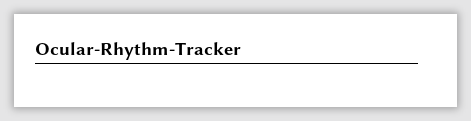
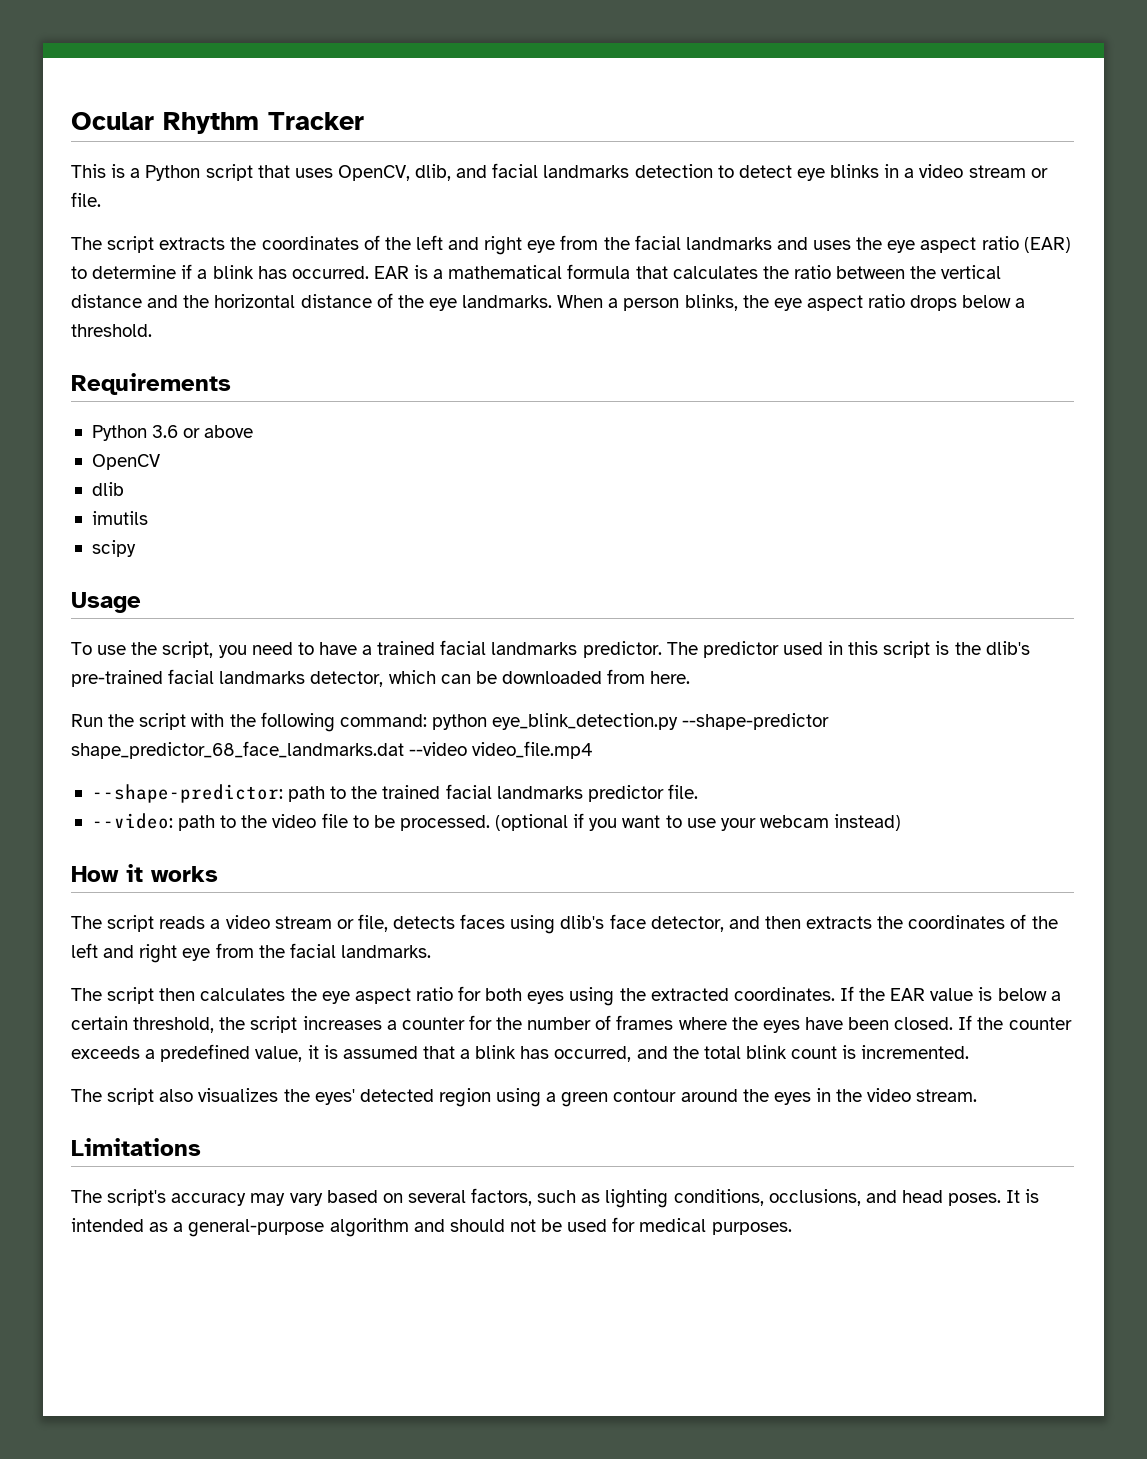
[35,42,241,60] Ocular-Rhythm-Tracker -> [71,112,364,134] [71,163,1048,181] [71,192,101,207] [71,235,1071,255] [71,264,1002,279] [71,293,1026,311] [71,324,152,337] [71,373,231,395] [91,425,254,441] [91,454,160,470] [91,482,124,496] [91,511,148,525] [91,540,136,557] [71,592,141,613] [71,640,1030,658] [71,669,691,687] [71,712,830,732] [71,741,594,759] [91,784,698,803] [91,813,902,831] [71,864,218,882] [71,914,1058,934] [71,943,431,963] [71,986,1061,1006] [71,1015,1072,1033] [71,1044,970,1062] [71,1088,978,1107] [71,1138,201,1156] [71,1188,1040,1208] [71,1217,792,1237] Ocular Rhythm Tracker // This is a Python script that uses OpenCV, dlib, and facial landmarks detection to detect eye blinks in a video stream or file. // The script extracts the coordinates of the left and right eye from the facial landmarks and uses the eye aspect ratio (EAR) to determine if a blink has occurred. EAR is a mathematical formula that calculates the ratio between the vertical distance and the horizontal distance of the eye landmarks. When a person blinks, the eye aspect ratio drops below a threshold. // Requirements // Python 3.6 or above // OpenCV // dlib // imutils // scipy // Usage // To use the script, you need to have a trained facial landmarks predictor. The predictor used in this script is the dlib's pre-trained facial landmarks detector, which can be downloaded from here. // Run the script with the following command: python eye_blink_detection.py --shape-predictor shape_predictor_68_face_landmarks.dat --video video_file.mp4 // --shape-predictor: path to the trained facial landmarks predictor file. // --video: path to the video file to be processed. (optional if you want to use your webcam instead) // How it works // The script reads a video stream or file, detects faces using dlib's face detector, and then extracts the coordinates of the left and right eye from the facial landmarks. // The script then calculates the eye aspect ratio for both eyes using the extracted coordinates. If the EAR value is below a certain threshold, the script increases a counter for the number of frames where the eyes have been closed. If the counter exceeds a predefined value, it is assumed that a blink has occurred, and the total blink count is incremented. // The script also visualizes the eyes' detected region using a green contour around the eyes in the video stream. // Limitations // The script's accuracy may vary based on several factors, such as lighting conditions, occlusions, and head poses. It is intended as a general-purpose algorithm and should not be used for medical purposes.

